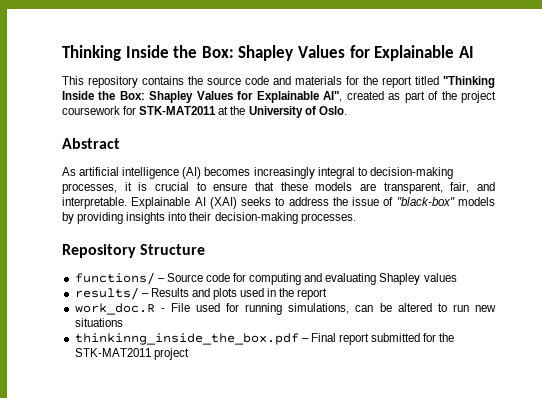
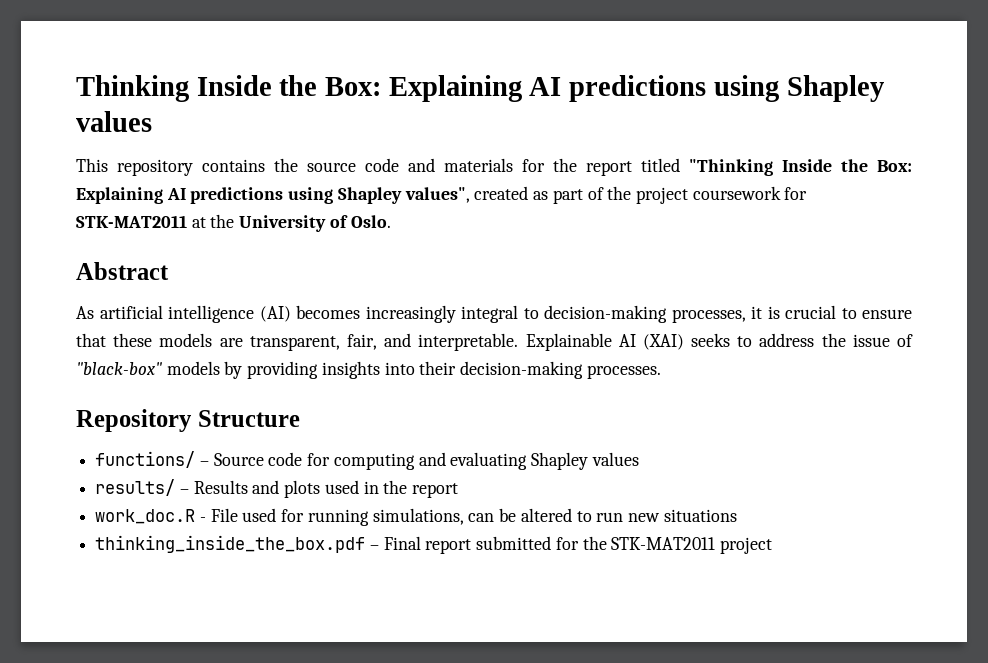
[238,45,474,61] Shapley Values for Explainable AI -> [388,75,884,102] [76,111,152,132] Explaining AI predictions using Shapley values
[149,91,343,103] Shapley Values for Explainable AI", -> [76,187,470,204] Explaining AI predictions using Shapley values",
[74,333,299,345] thinkinng_inside_the_box.pdf -> [95,535,366,553] thinking_inside_the_box.pdf

